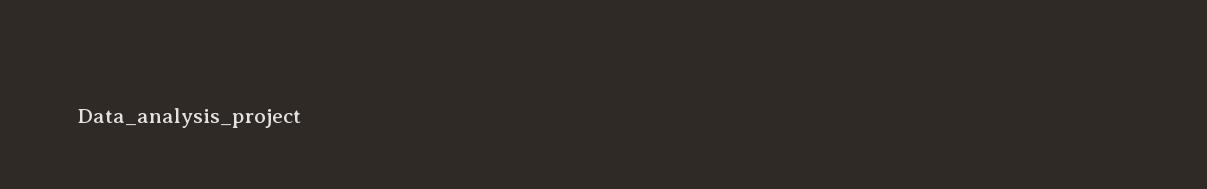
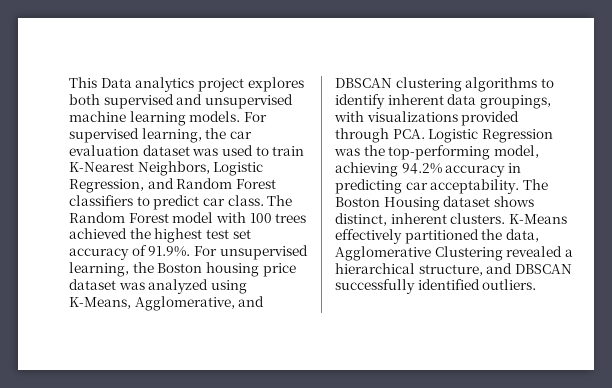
[77,108,301,128] Data_analysis_project -> [69,77,304,92] [69,94,293,109] [69,111,267,126] [69,128,252,143] [69,145,305,156] [69,161,264,176] [69,178,276,193] [69,195,293,210] [69,212,307,223] [69,228,251,243] [69,245,308,260] [69,262,296,277] [69,279,247,294] [69,296,265,311] [335,77,554,92] [335,94,551,109] [334,111,520,126] [335,128,553,143] [334,145,539,160] [335,162,521,177] [335,179,548,194] [335,196,534,211] [335,213,567,226] [335,229,539,244] [335,246,573,261] [335,263,572,276] [335,279,537,294] This Data analytics project explores both supervised and unsupervised machine learning models. For supervised learning, the car evaluation dataset was used to train K-Nearest Neighbors, Logistic Regression, and Random Forest classifiers to predict car class. The Random Forest model with 100 trees achieved the highest test set accuracy of 91.9%. For unsupervised learning, the Boston housing price dataset was analyzed using K-Means, Agglomerative, and DBSCAN clustering algorithms to identify inherent data groupings, with visualizations provided through PCA. Logistic Regression was the top-performing model, achieving 94.2% accuracy in predicting car acceptability. The Boston Housing dataset shows distinct, inherent clusters. K-Means effectively partitioned the data, Agglomerative Clustering revealed a hierarchical structure, and DBSCAN successfully identified outliers.

